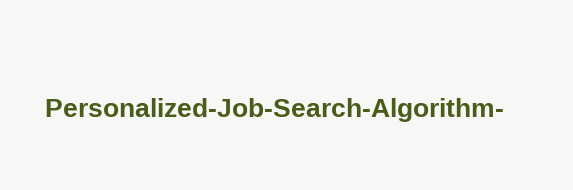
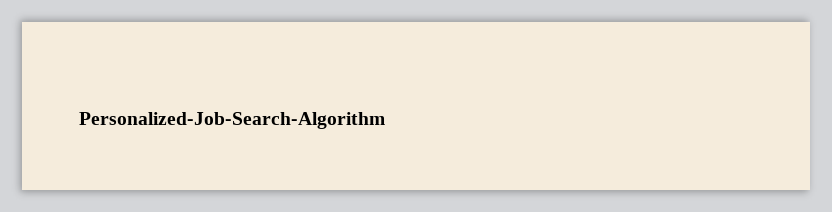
[45,98,504,122] Personalized-Job-Search-Algorithm- -> [79,112,385,129] Personalized-Job-Search-Algorithm

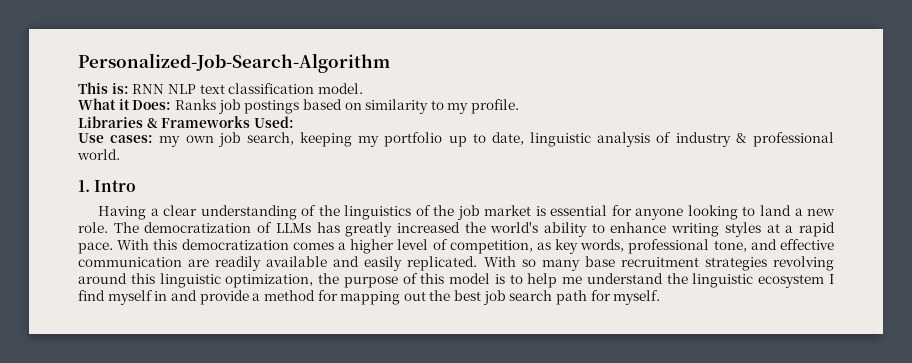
(385, 120) none -> [78,82,363,94] [78,98,520,114] [78,116,294,128] [78,132,834,147] [77,149,120,160] [78,180,137,192] [98,205,836,220] [78,222,836,237] [78,239,834,254] [78,256,835,271] [78,273,834,288] [78,290,661,305] // This is: RNN NLP text classification model. // What it Does: Ranks job postings based on similarity to my profile. // Libraries & Frameworks Used: // Use cases: my own job search, keeping my portfolio up to date, linguistic analysis of industry & professional world. // 1. Intro // Having a clear understanding of the linguistics of the job market is essential for anyone looking to land a new role. The democratization of LLMs has greatly increased the world's ability to enhance writing styles at a rapid pace. With this democratization comes a higher level of competition, as key words, professional tone, and effective communication are readily available and easily replicated. With so many base recruitment strategies revolving around this linguistic optimization, the purpose of this model is to help me understand the linguistic ecosystem I find myself in and provide a method for mapping out the best job search path for myself.

